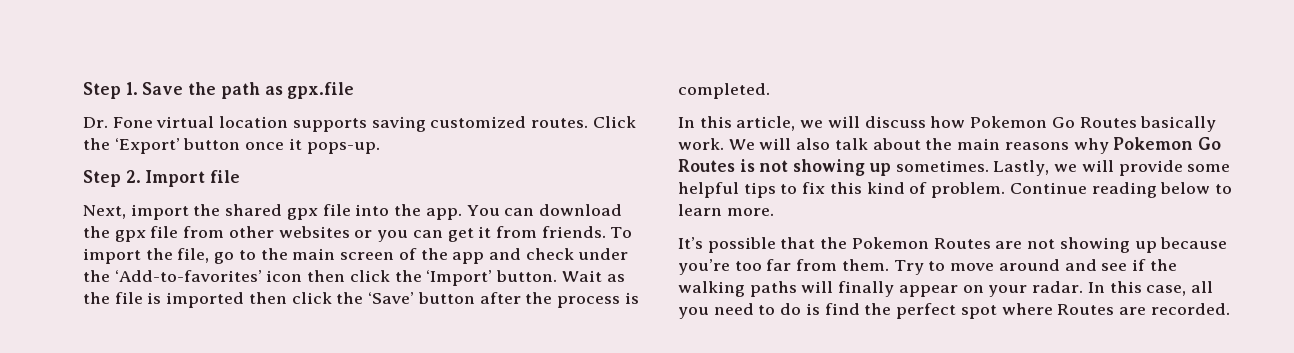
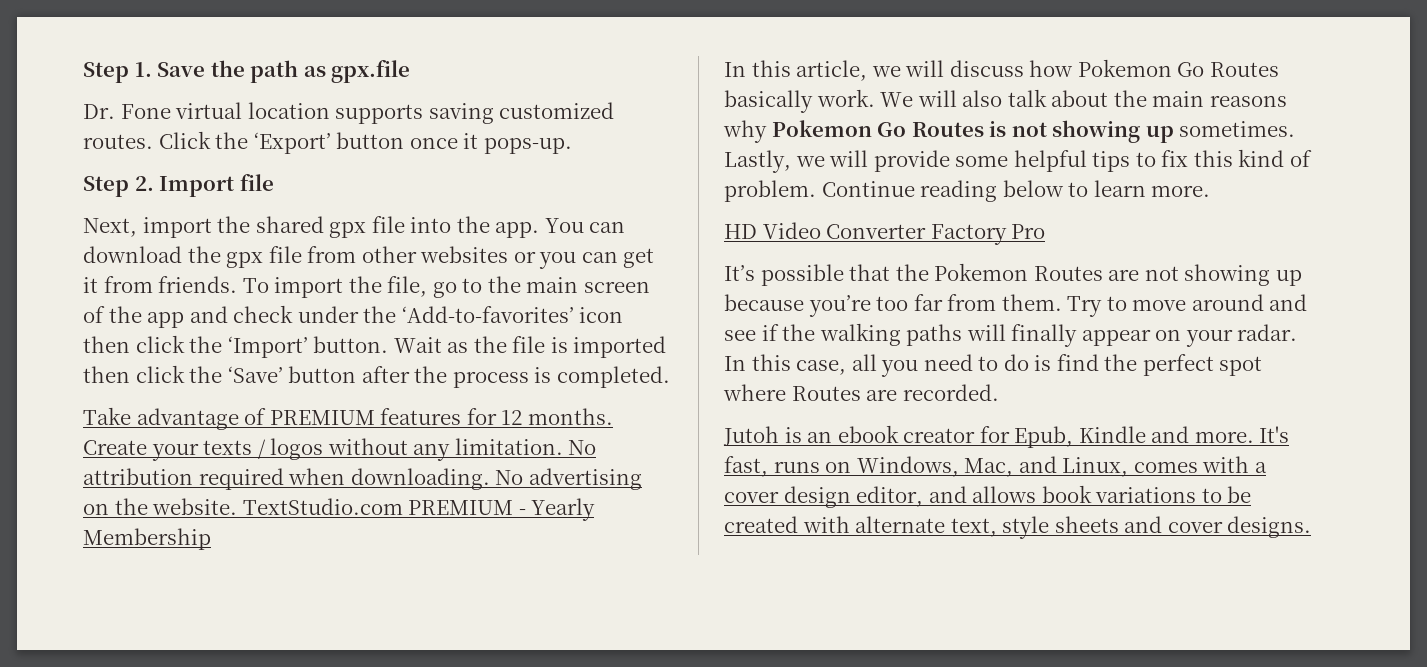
(770, 91) none -> [83,407,613,430] [83,438,597,461] [83,468,642,490] [83,498,596,521] [83,528,211,550] // Take advantage of PREMIUM features for 12 months. Create your texts / logos without any limitation. No attribution required when downloading. No advertising on the website. TextStudio.com PREMIUM - Yearly Membership
(774, 212) none -> [724,222,1046,245] // HD Video Converter Factory Pro
(1230, 309) none -> [723,425,1290,448] [724,456,1267,477] [724,485,1252,508] [724,516,1312,539] // Jutoh is an ebook creator for Epub, Kindle and more. It's fast, runs on Windows, Mac, and Linux, comes with a cover design editor, and allows book variations to be created with alternate text, style sheets and cover designs.

